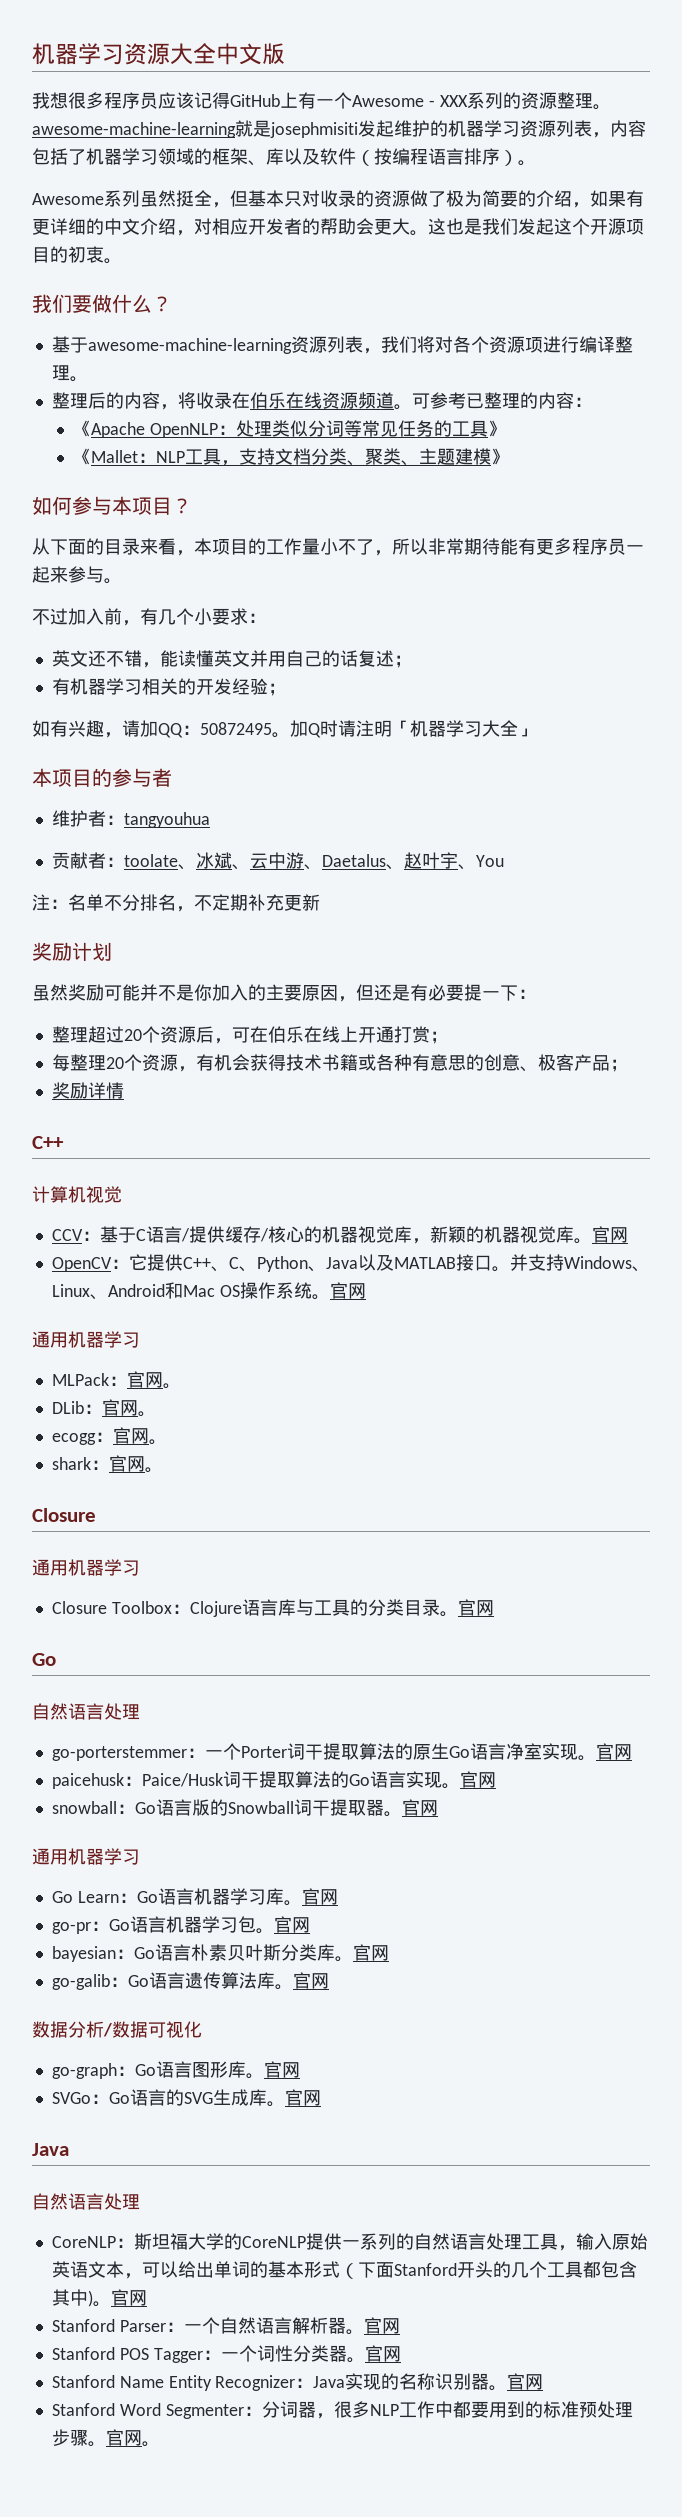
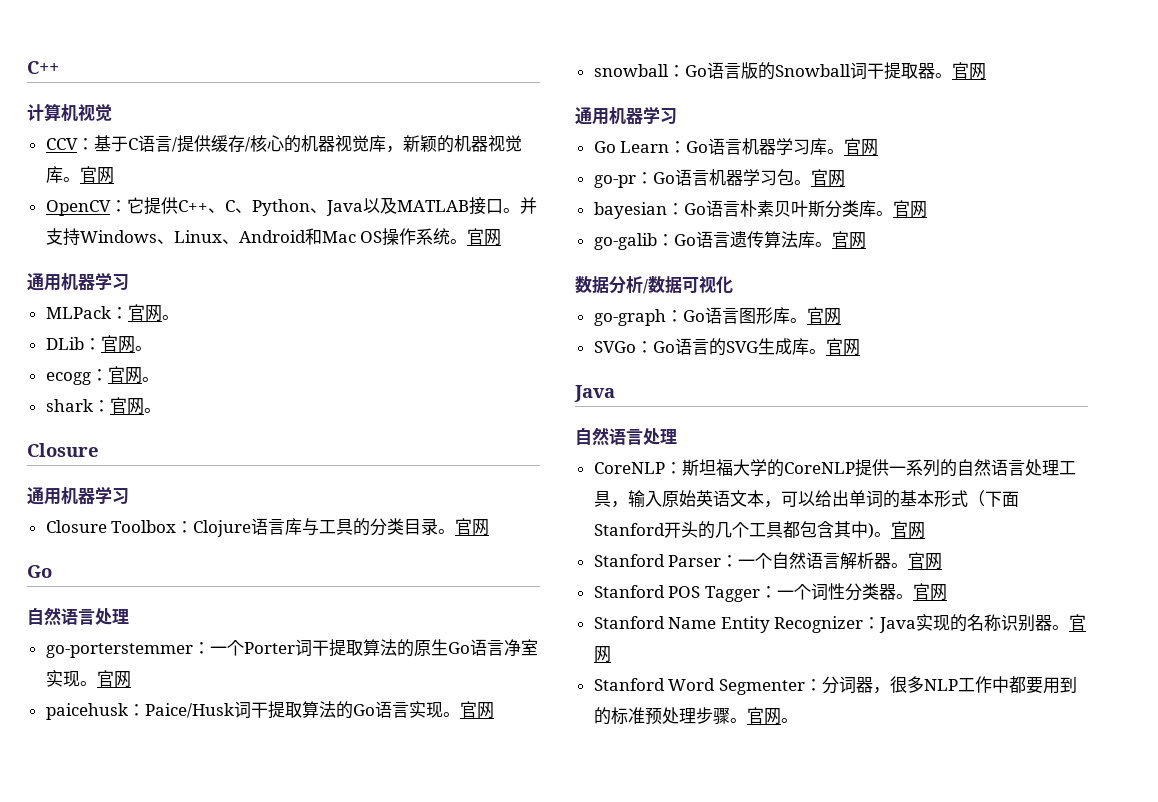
[32,43,285,65] [32,92,611,110] [32,120,646,138] [32,148,536,166] [32,190,644,208] [32,218,644,236] [32,246,122,264] [32,294,172,313] [51,336,633,354] [51,365,88,382] [51,392,592,410] [73,420,507,438] [73,448,510,466] [32,496,192,515] [32,538,644,556] [32,566,122,584] [32,608,266,626] [51,650,412,668] [51,678,286,696] [32,720,536,738] [32,768,172,787] [51,810,210,828] [51,852,504,870] [32,894,320,912] [32,942,112,961] [32,984,536,1002] [51,1026,448,1044] [51,1054,628,1072] [51,1082,124,1099] 机器学习资源大全中文版 // 我想很多程序员应该记得GitHub上有一个Awesome - XXX系列的资源整理。awesome-machine-learning就是josephmisiti发起维护的机器学习资源列表，内容包括了机器学习领域的框架、库以及软件（按编程语言排序）。 // Awesome系列虽然挺全，但基本只对收录的资源做了极为简要的介绍，如果有更详细的中文介绍，对相应开发者的帮助会更大。这也是我们发起这个开源项目的初衷。 // 我们要做什么？ // 基于awesome-machine-learning资源列表，我们将对各个资源项进行编译整理。 // 整理后的内容，将收录在伯乐在线资源频道。可参考已整理的内容： // 《Apache OpenNLP：处理类似分词等常见任务的工具》 // 《Mallet：NLP工具，支持文档分类、聚类、主题建模》 // 如何参与本项目？ // 从下面的目录来看，本项目的工作量小不了，所以非常期待能有更多程序员一起来参与。 // 不过加入前，有几个小要求： // 英文还不错，能读懂英文并用自己的话复述； // 有机器学习相关的开发经验； // 如有兴趣，请加QQ：50872495。加Q时请注明「机器学习大全」 // 本项目的参与者 // 维护者：tangyouhua // 贡献者：toolate、冰斌、云中游、Daetalus、赵叶宇、You // 注：名单不分排名，不定期补充更新 // 奖励计划 // 虽然奖励可能并不是你加入的主要原因，但还是有必要提一下： // 整理超过20个资源后，可在伯乐在线上开通打赏； // 每整理20个资源，有机会获得技术书籍或各种有意思的创意、极客产品； // 奖励详情 // -> (27, 67) none

